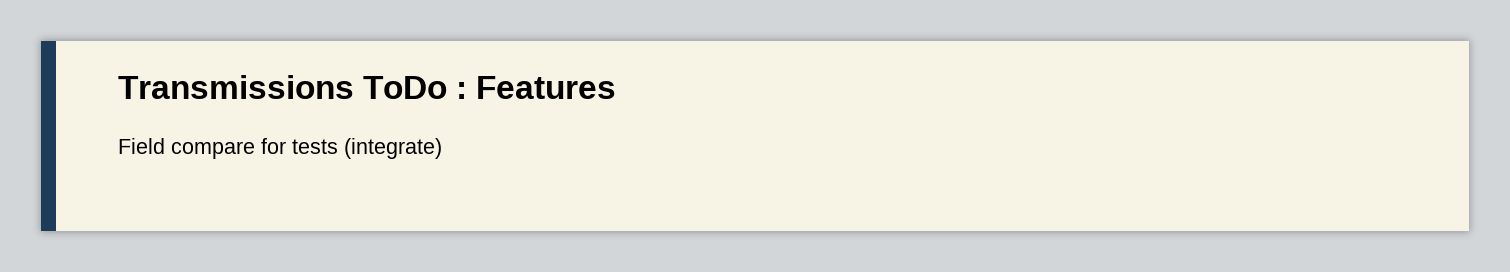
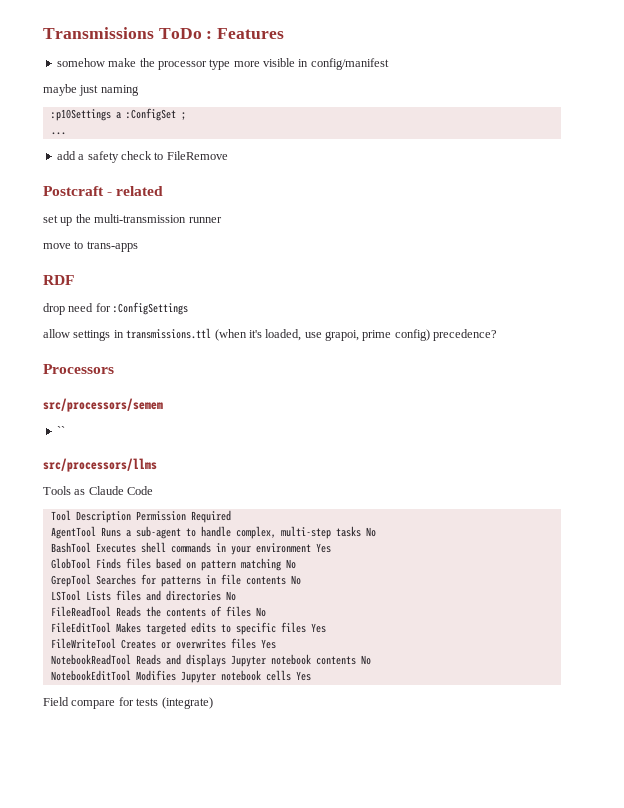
(617, 87) none -> [56,58,389,70] [43,84,139,96] [50,108,186,121] [50,132,66,135] [56,151,228,163] [43,186,164,196] [43,214,222,226] [43,241,138,252] [43,275,74,285] [43,302,189,315] [43,328,498,341] [43,364,114,374] [43,398,163,412] [56,426,65,435] [43,458,157,472] [43,486,154,495] [50,510,231,523] [50,526,376,539] [50,542,331,555] [50,558,296,571] [50,574,301,587] [50,590,236,601] [50,606,266,617] [50,622,326,635] [50,638,276,649] [50,654,371,667] [50,670,311,683] // somehow make the processor type more visible in config/manifest // maybe just naming // :p10Settings a :ConfigSet ; // ... // add a safety check to FileRemove // Postcraft - related // set up the multi-transmission runner // move to trans-apps // RDF // drop need for :ConfigSettings // allow settings in transmissions.ttl (when it's loaded, use grapoi, prime config) precedence? // Processors // src/processors/semem // `` // src/processors/llms // Tools as Claude Code // Tool Description Permission Required // AgentTool Runs a sub-agent to handle complex, multi-step tasks No // BashTool Executes shell commands in your environment Yes // GlobTool Finds files based on pattern matching No // GrepTool Searches for patterns in file contents No // LSTool Lists files and directories No // FileReadTool Reads the contents of files No // FileEditTool Makes targeted edits to specific files Yes // FileWriteTool Creates or overwrites files Yes // NotebookReadTool Reads and displays Jupyter notebook contents No // NotebookEditTool Modifies Jupyter notebook cells Yes

